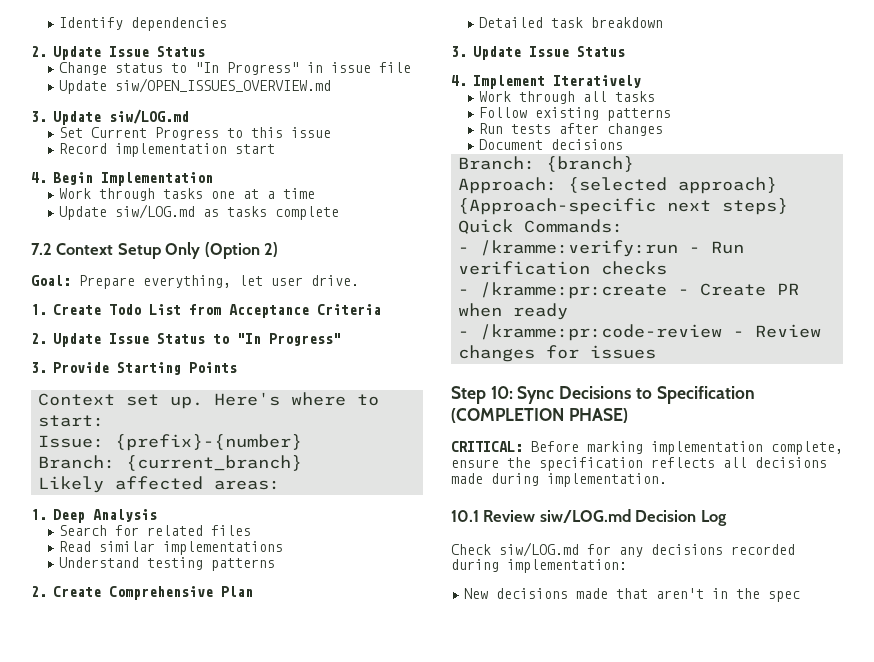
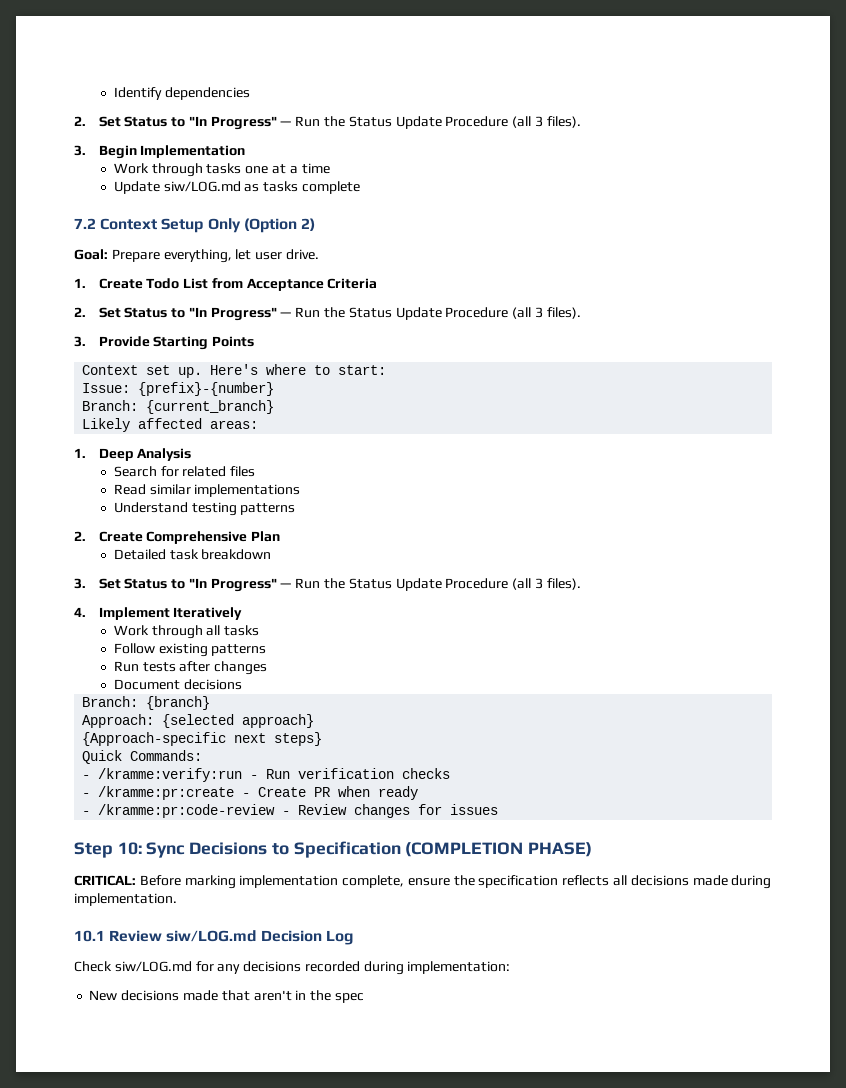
[53,46,205,60] [58,62,411,75] [58,78,331,94] [31,109,189,125] [58,127,331,140] [58,143,275,157] [31,172,47,183] Update Issue Status // Change status to "In Progress" in issue file // Update siw/OPEN_ISSUES_OVERVIEW.md // 3. Update siw/LOG.md // Set Current Progress to this issue // Record implementation start // 4. -> [98,116,581,130] [74,145,86,156] Set Status to "In Progress" — Run the Status Update Procedure (all 3 files). // 3.
[53,333,341,347] Update Issue Status to "In Progress" -> [98,307,581,321] Set Status to "In Progress" — Run the Status Update Procedure (all 3 files).
[473,46,625,60] Update Issue Status -> [98,578,581,592] Set Status to "In Progress" — Run the Status Update Procedure (all 3 files).

